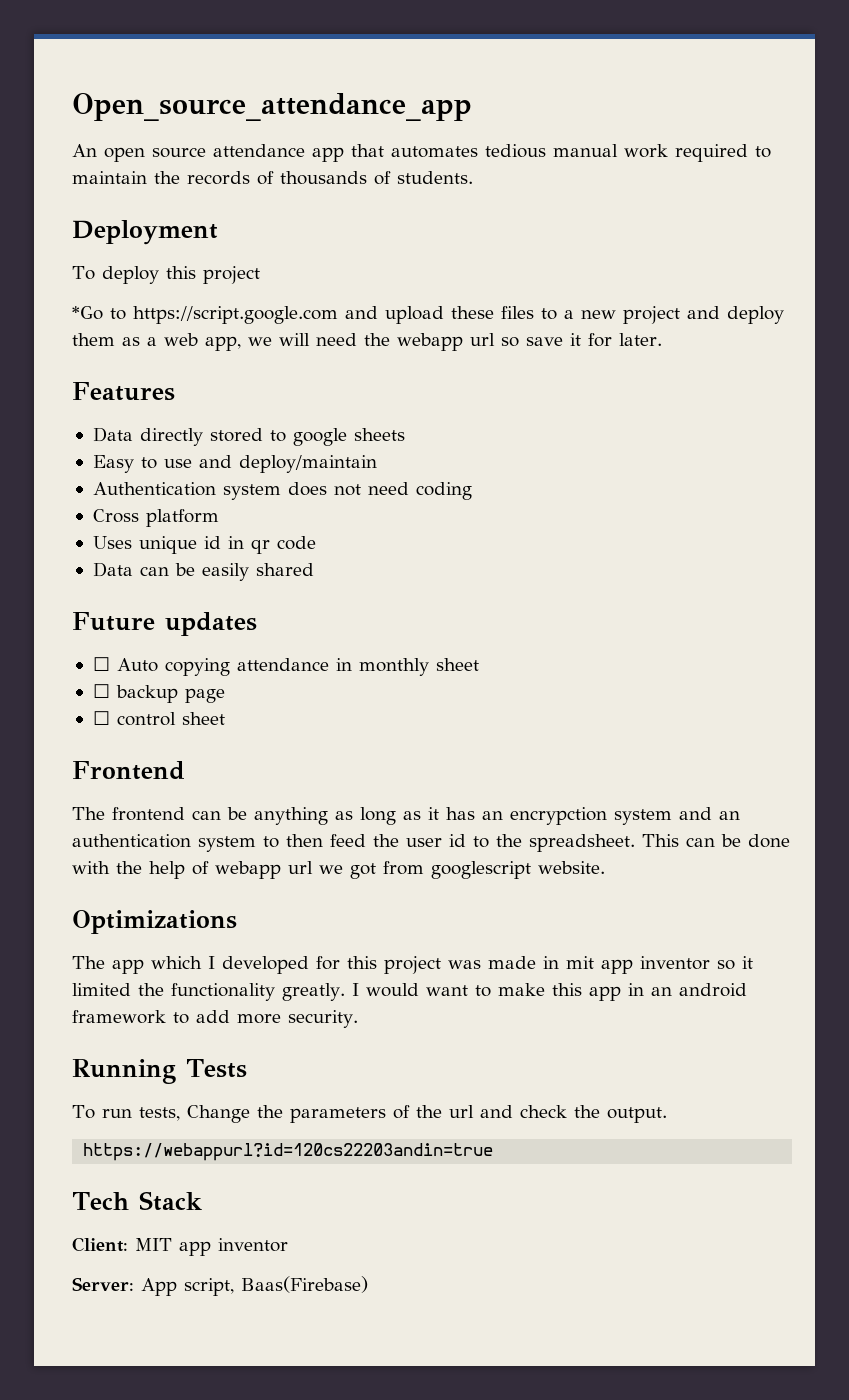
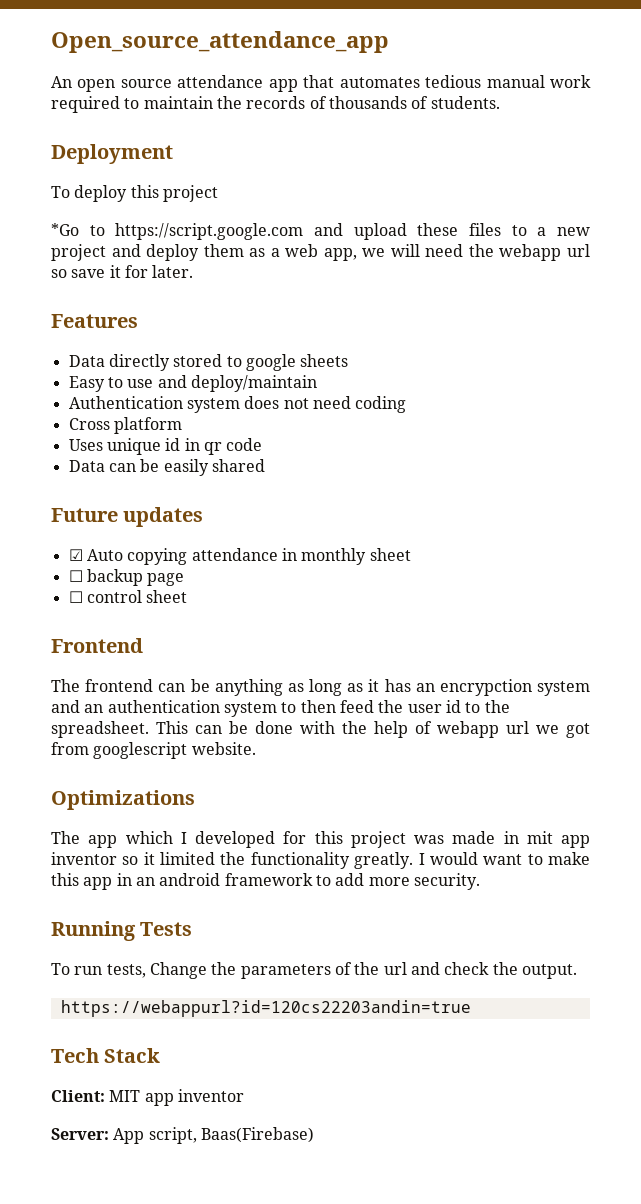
[92,657,110,671] ☐ -> [68,549,83,561] ☑

